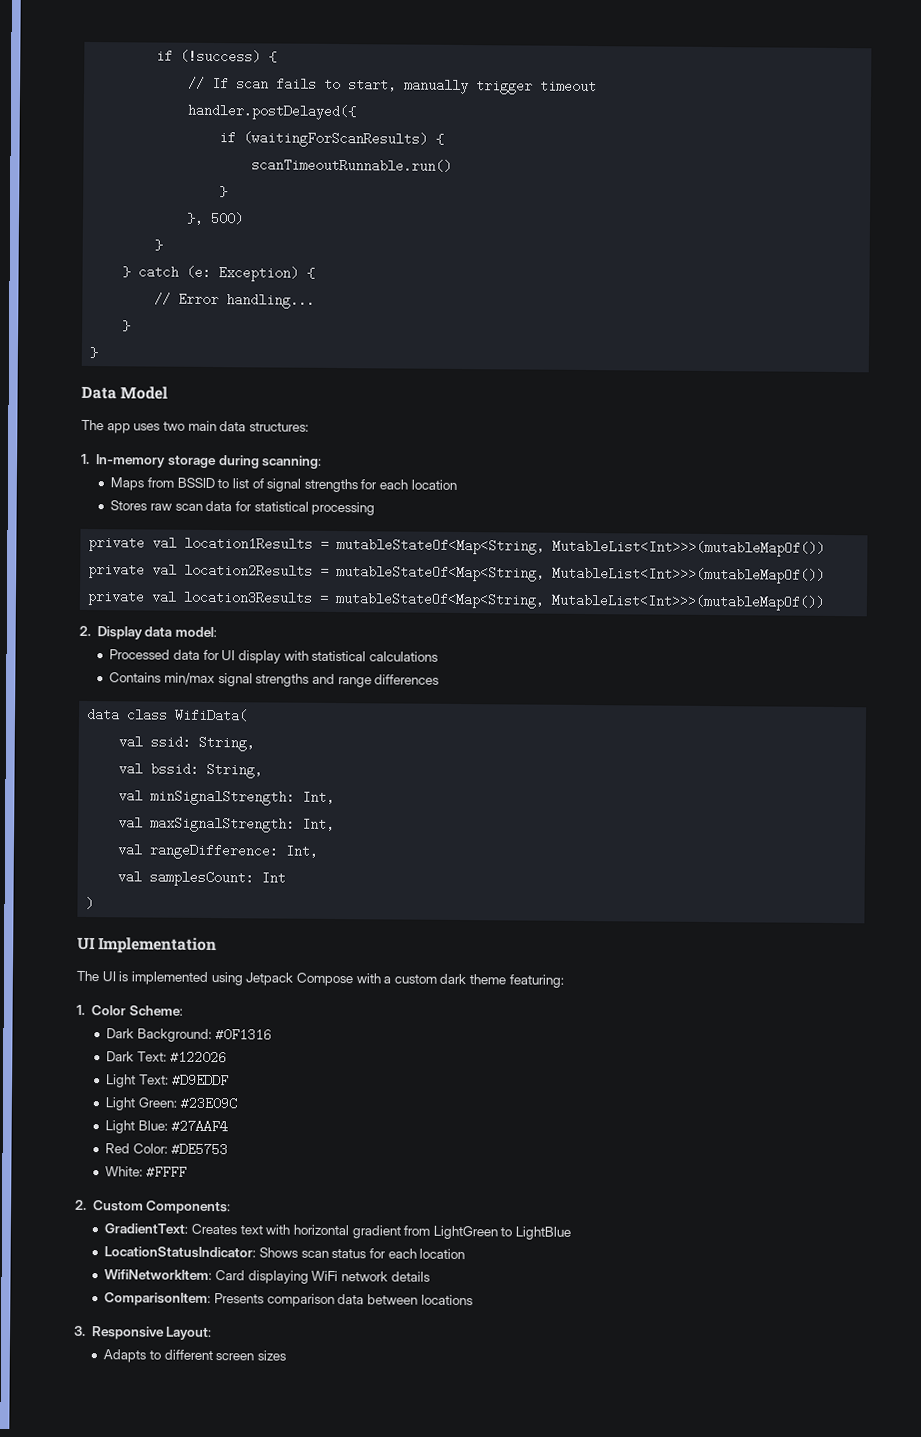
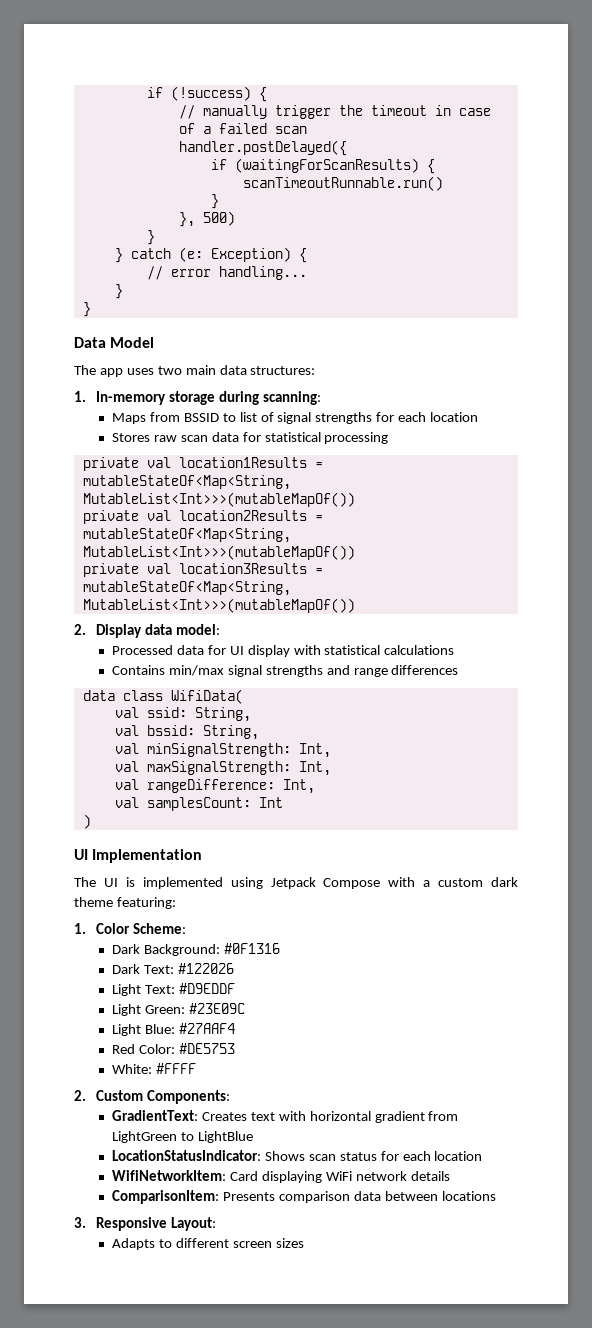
[212,76,398,92] If scan fails to start, -> (195, 112) none
(534, 87) none -> [338,105,363,116] the
(598, 86) none -> [434,105,491,116] [178,123,307,134] in case of a failed scan
[178,292,220,307] Error -> [170,269,211,277] error

